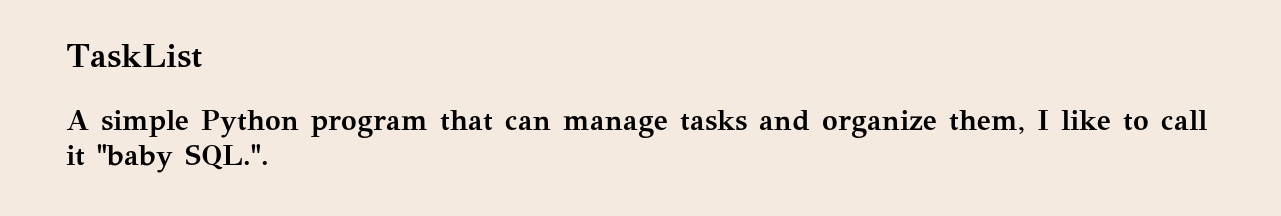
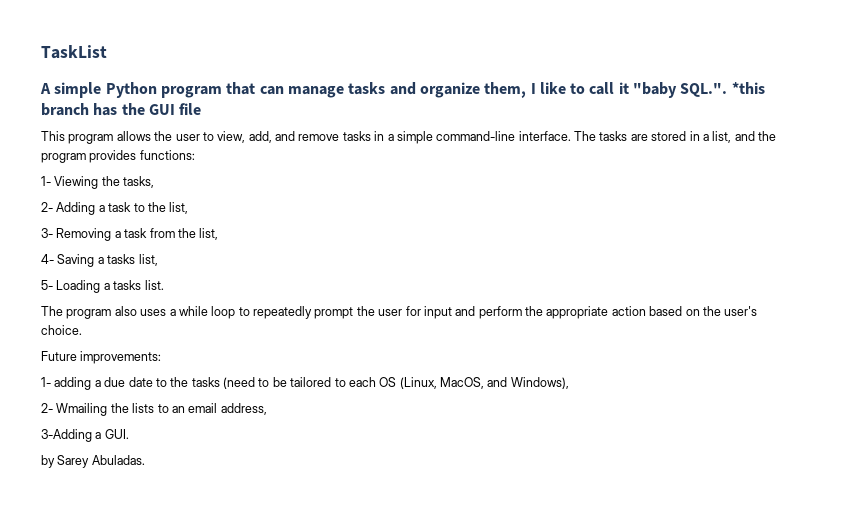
(269, 157) none -> [731,82,765,94] [41,103,202,116] [41,131,776,144] [41,150,195,163] [41,176,155,189] [41,202,189,215] [41,228,219,241] [41,254,158,267] [41,280,164,293] [41,306,758,319] [41,325,82,335] [41,351,162,364] [41,377,569,390] [41,403,267,416] [41,429,129,442] [41,455,145,468] *this branch has the GUI file // This program allows the user to view, add, and remove tasks in a simple command-line interface. The tasks are stored in a list, and the program provides functions: // 1- Viewing the tasks, // 2- Adding a task to the list, // 3- Removing a task from the list, // 4- Saving a tasks list, // 5- Loading a tasks list. // The program also uses a while loop to repeatedly prompt the user for input and perform the appropriate action based on the user's choice. // Future improvements: // 1- adding a due date to the tasks (need to be tailored to each OS (Linux, MacOS, and Windows), // 2- Wmailing the lists to an email address, // 3-Adding a GUI. // by Sarey Abuladas.

